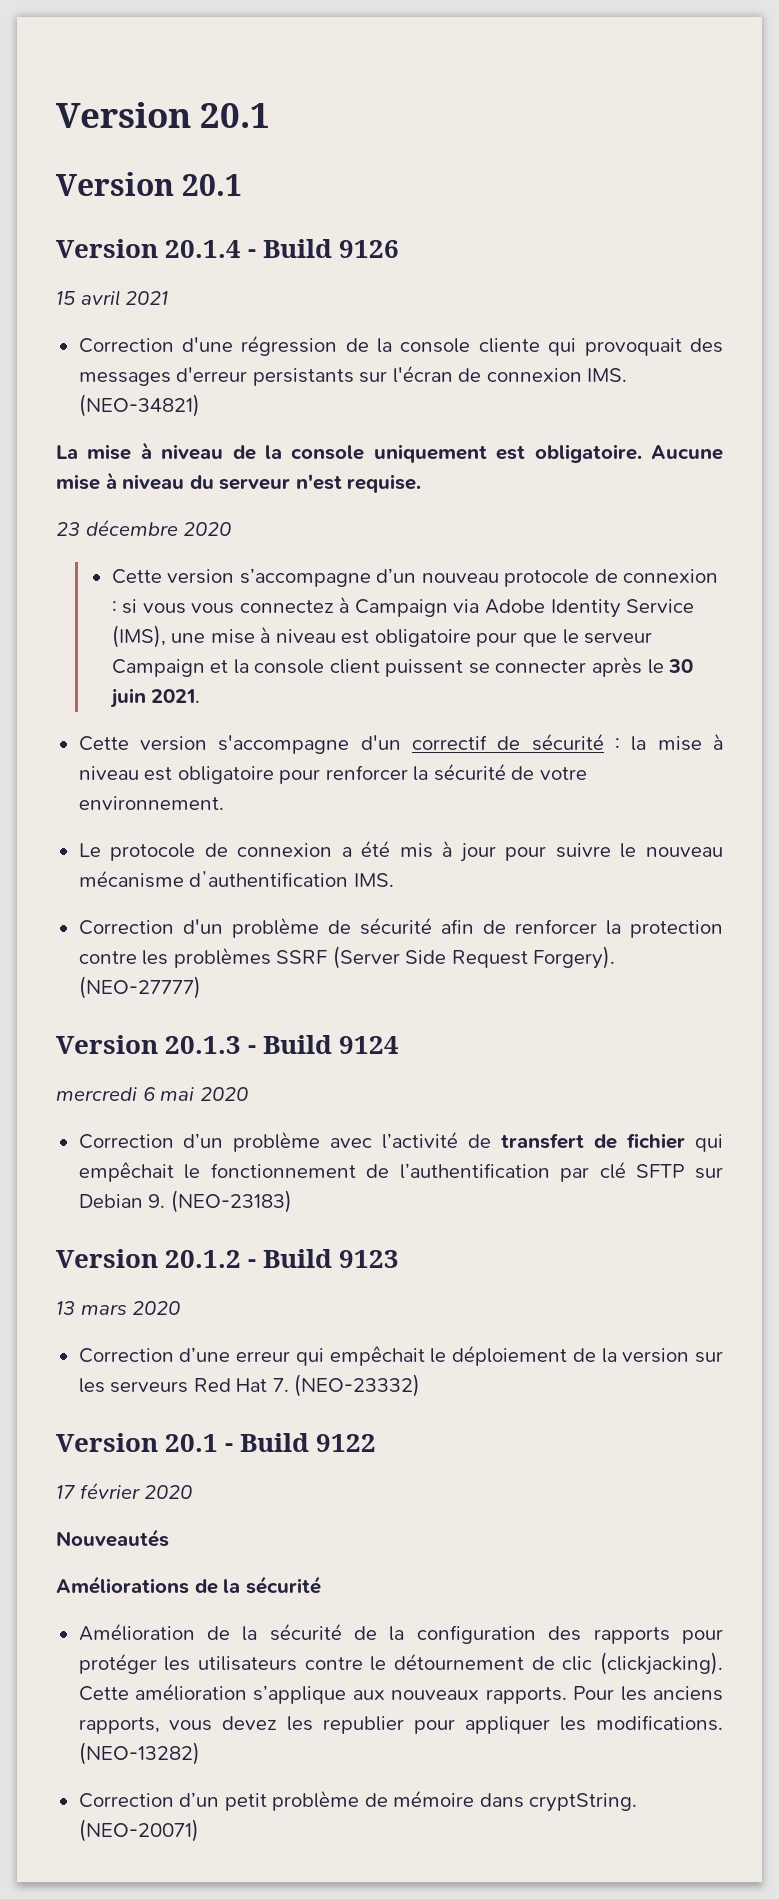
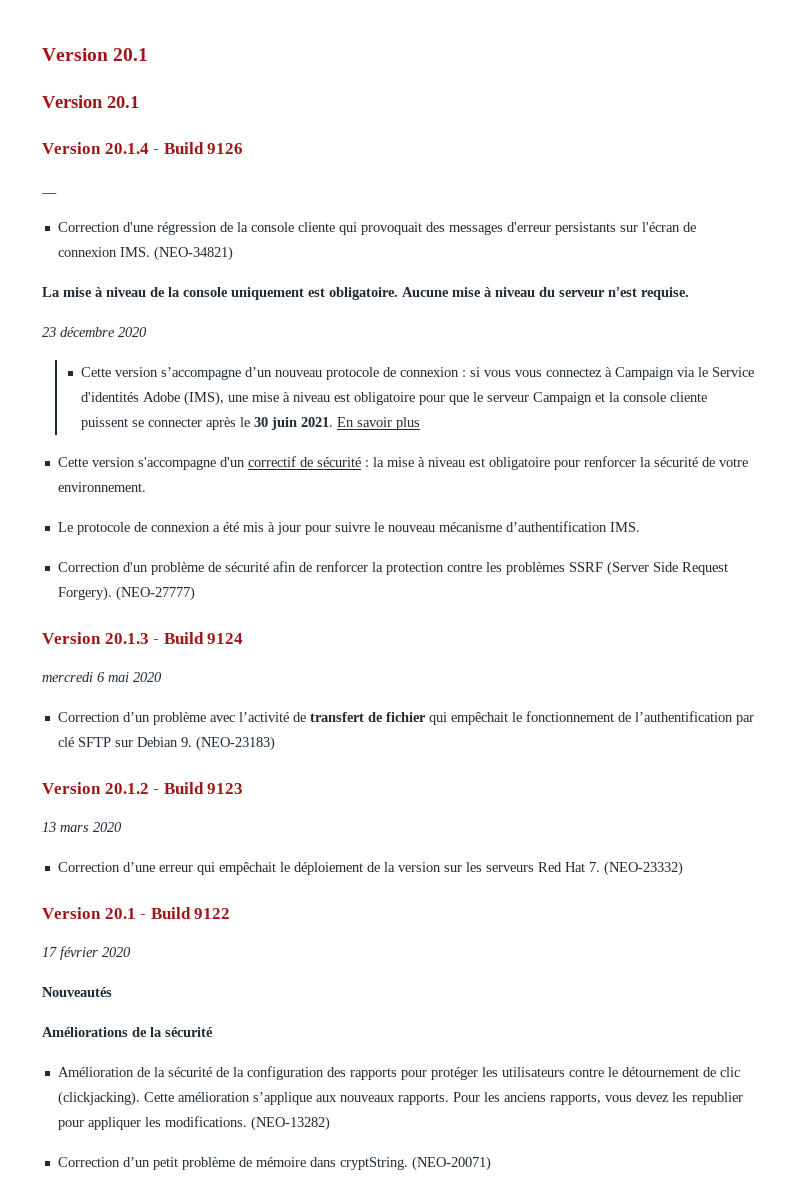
[56,290,169,306] 15 avril 2021 -> [41,192,57,194] __
[484,599,695,618] Adobe Identity Service -> [697,367,754,377] [80,392,180,402] le Service d'identités Adobe
[329,659,380,674] client -> [669,392,707,402] cliente
(201, 696) none -> [336,417,420,430] En savoir plus

